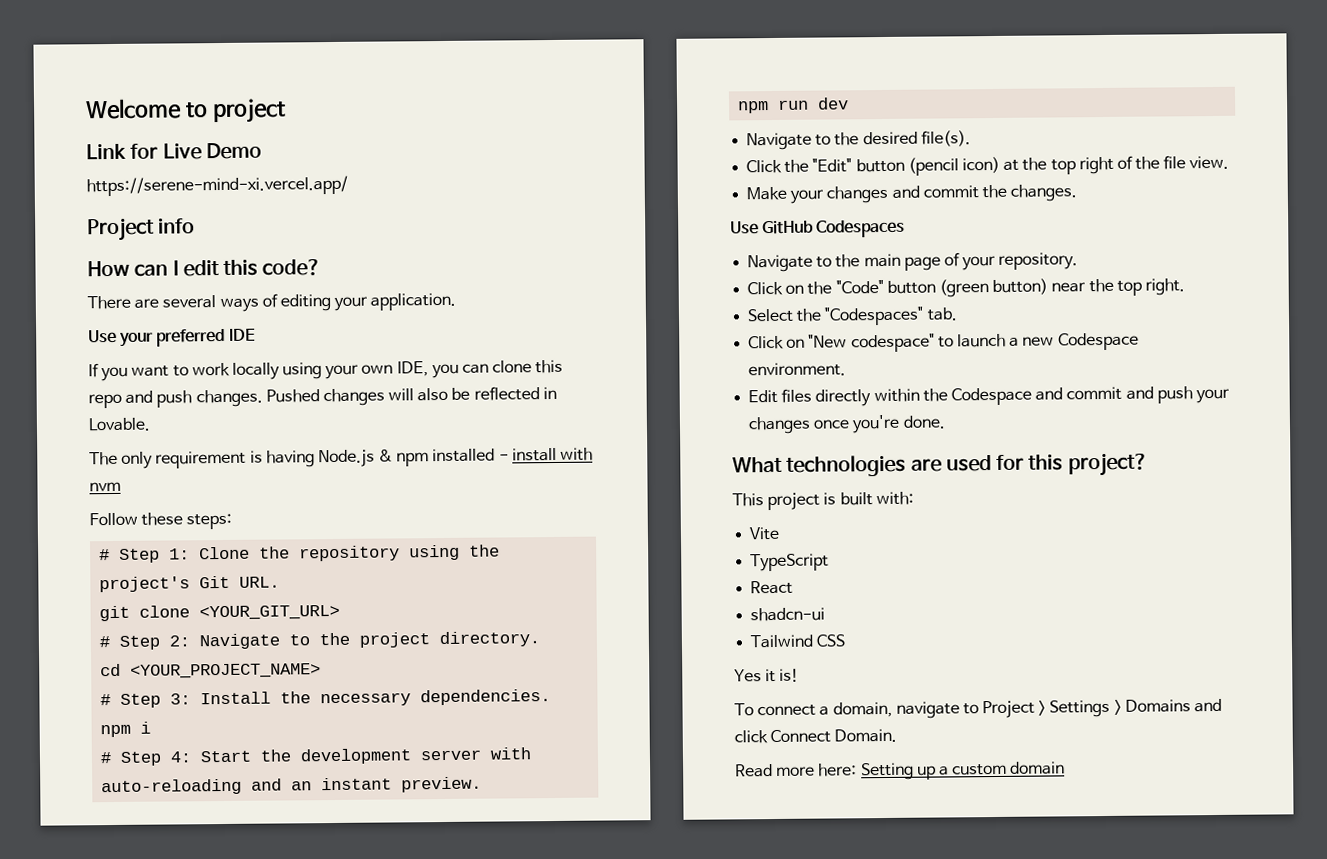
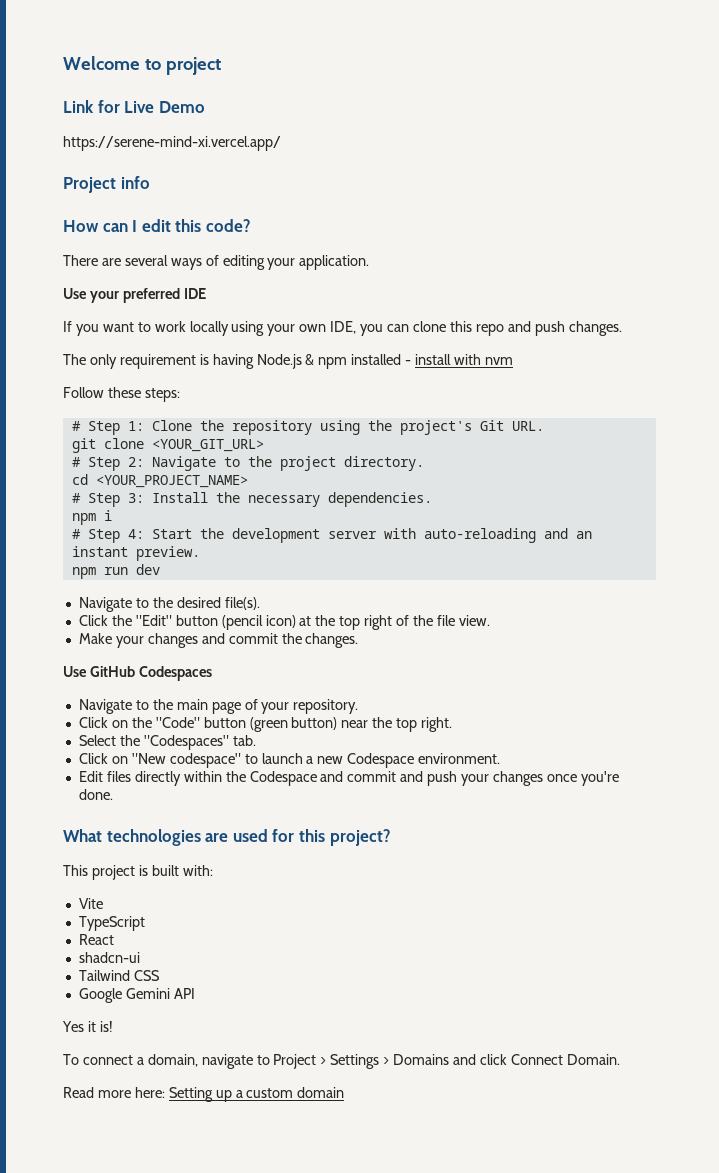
[265,386,557,407] [88,417,150,432] Pushed changes will also be reflected in Lovable. -> (622, 328) none
(846, 640) none -> [78,988,195,1003] // Google Gemini API

